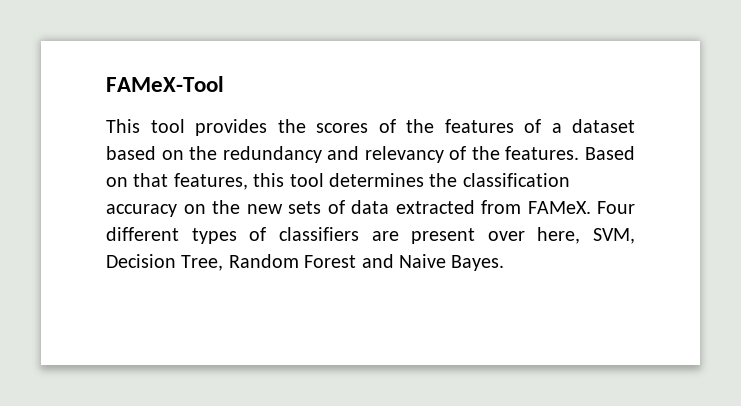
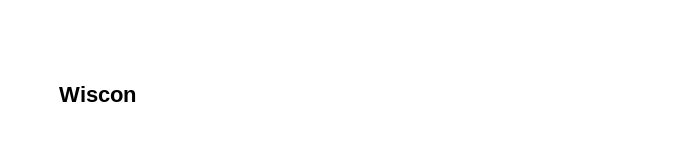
[106,76,224,92] [106,119,635,136] [106,146,635,163] [106,173,570,190] [106,200,635,217] [106,227,635,244] [106,254,505,271] FAMeX-Tool // This tool provides the scores of the features of a dataset based on the redundancy and relevancy of the features. Based on that features, this tool determines the classification accuracy on the new sets of data extracted from FAMeX. Four different types of classifiers are present over here, SVM, Decision Tree, Random Forest and Naive Bayes. -> [59,86,136,102] Wiscon

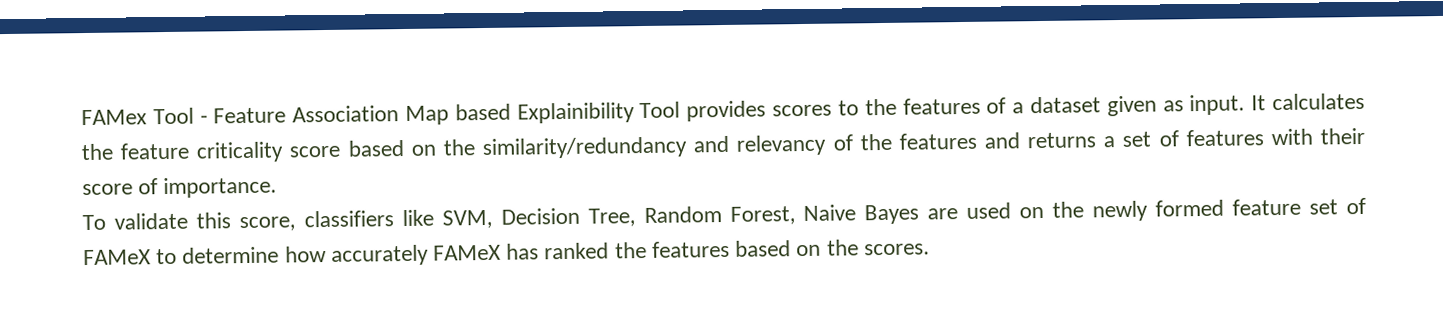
[59,86,136,102] Wiscon -> [81,92,1366,126] [81,127,1366,163] [82,176,278,199] [82,197,1367,232] [83,239,930,266] FAMex Tool - Feature Association Map based Explainibility Tool provides scores to the features of a dataset given as input. It calculates the feature criticality score based on the similarity/redundancy and relevancy of the features and returns a set of features with their score of importance. // To validate this score, classifiers like SVM, Decision Tree, Random Forest, Naive Bayes are used on the newly formed feature set of FAMeX to determine how accurately FAMeX has ranked the features based on the scores.

